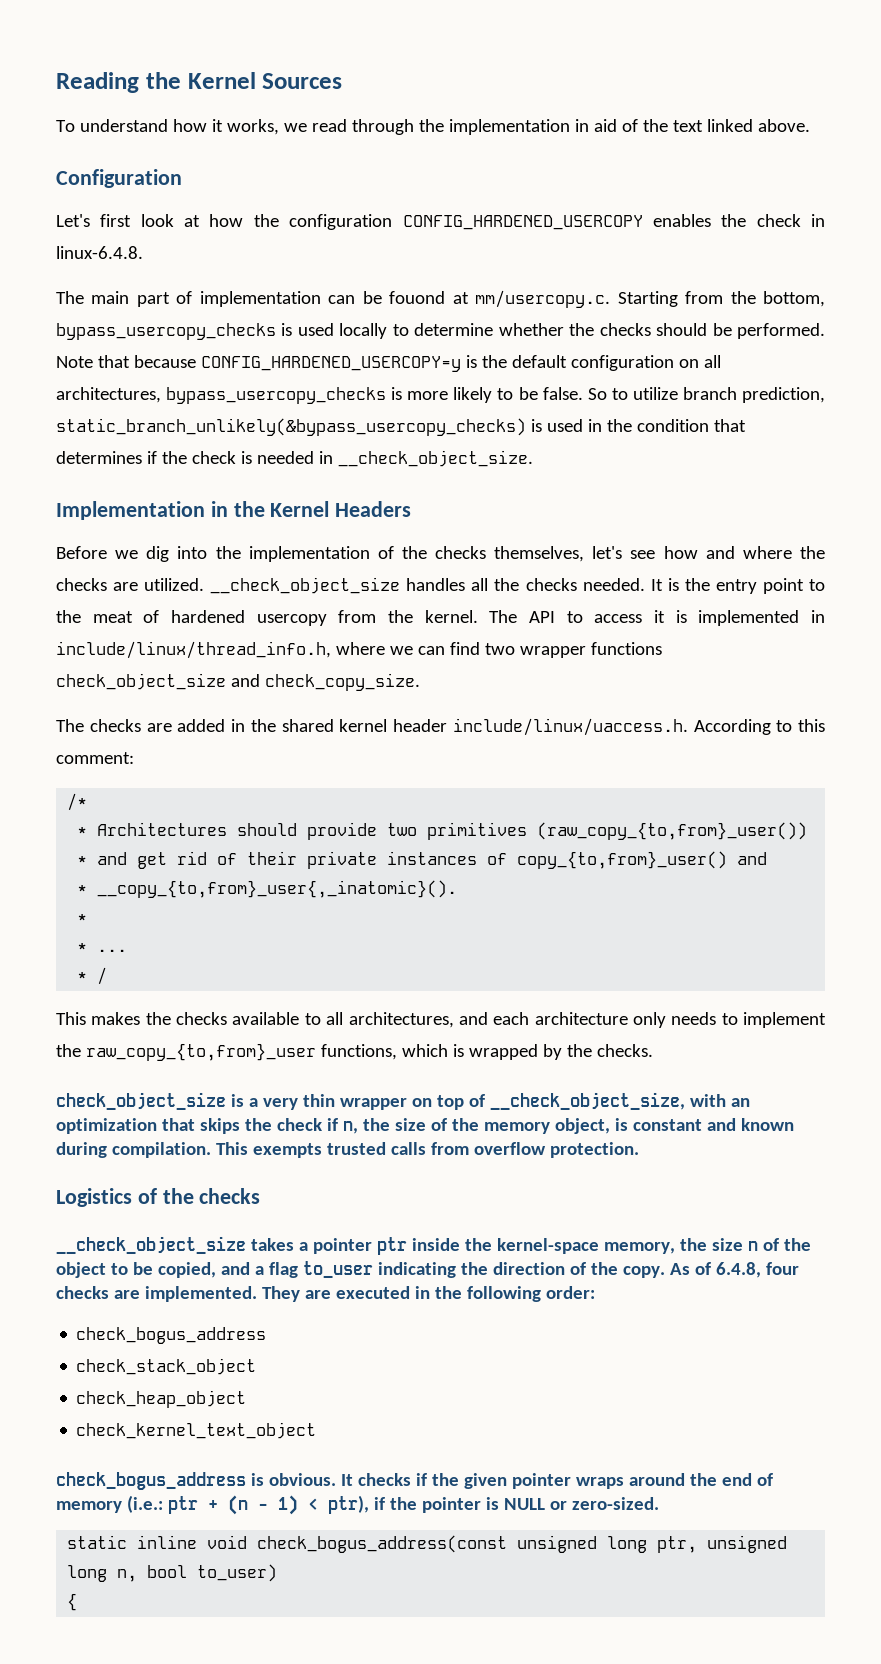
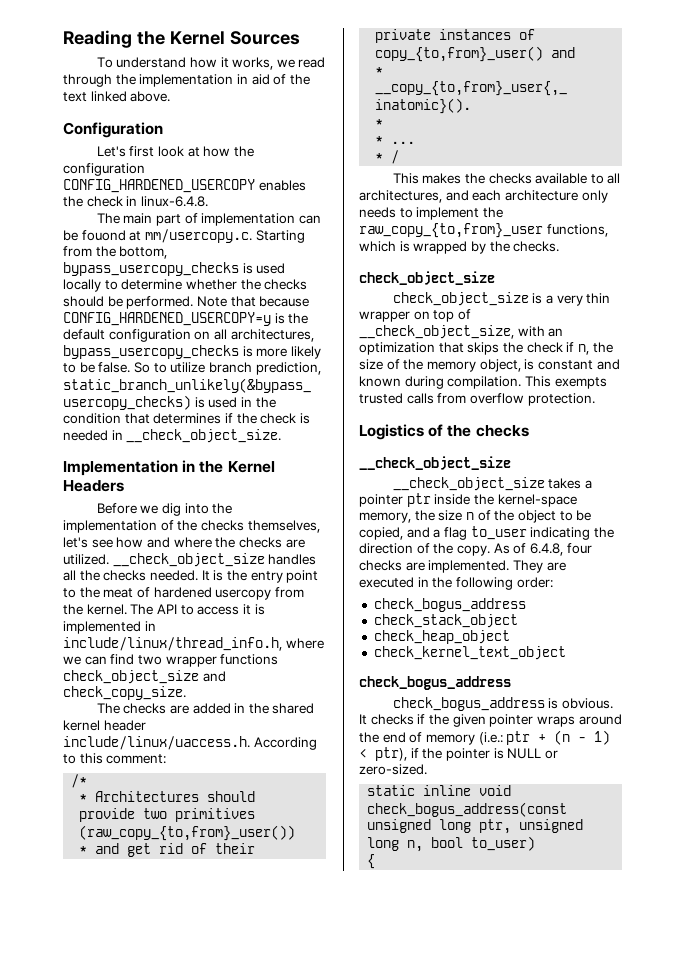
(226, 1101) none -> [392,292,529,306] // check_object_size
(246, 1245) none -> [392,477,545,491] // __check_object_size
(246, 1481) none -> [392,697,545,711] // check_bogus_address

